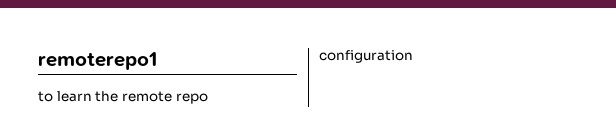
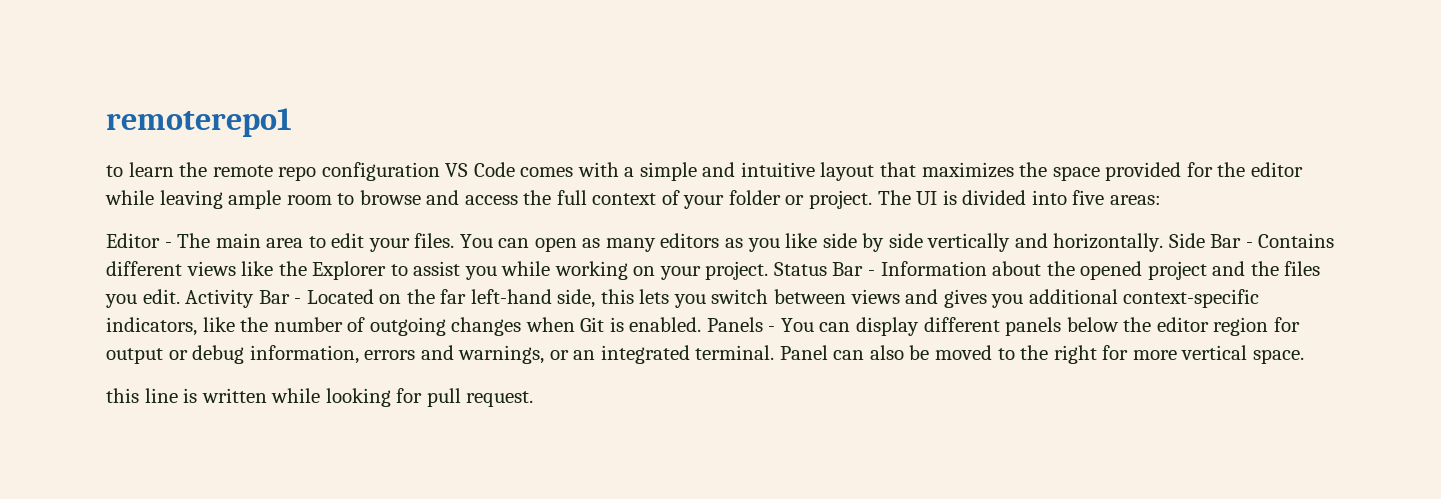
(413, 56) none -> [445,162,1303,181] [105,190,1161,209] [106,233,1335,252] [106,261,1321,280] [105,289,1260,308] [106,317,1300,336] [106,345,1304,364] [106,388,534,407] VS Code comes with a simple and intuitive layout that maximizes the space provided for the editor while leaving ample room to browse and access the full context of your folder or project. The UI is divided into five areas: // Editor - The main area to edit your files. You can open as many editors as you like side by side vertically and horizontally. Side Bar - Contains different views like the Explorer to assist you while working on your project. Status Bar - Information about the opened project and the files you edit. Activity Bar - Located on the far left-hand side, this lets you switch between views and gives you additional context-specific indicators, like the number of outgoing changes when Git is enabled. Panels - You can display different panels below the editor region for output or debug information, errors and warnings, or an integrated terminal. Panel can also be moved to the right for more vertical space. // this line is written while looking for pull request.

